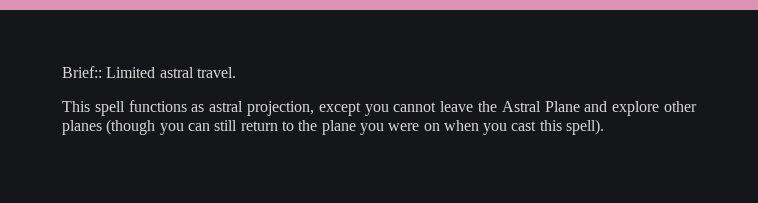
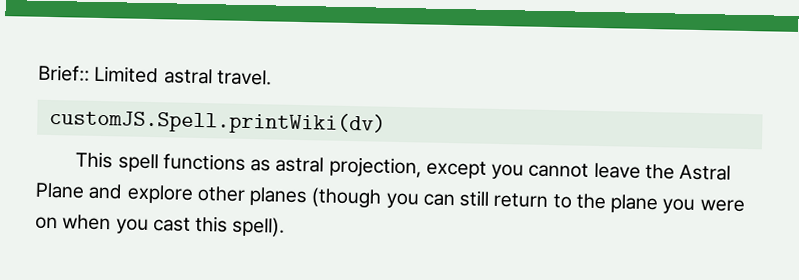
(236, 72) none -> [48,107,386,136] // customJS.Spell.printWiki(dv)

